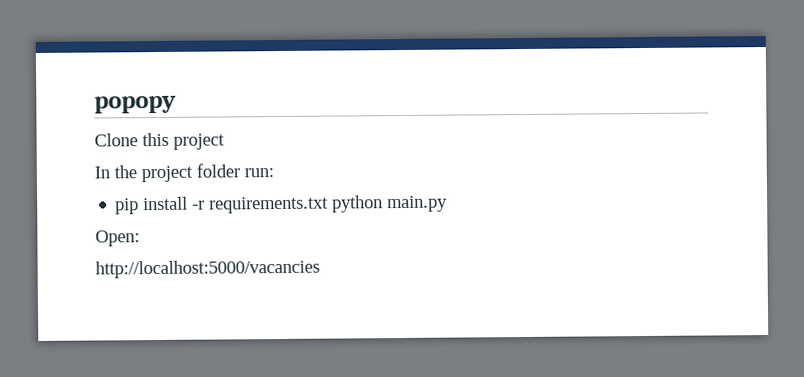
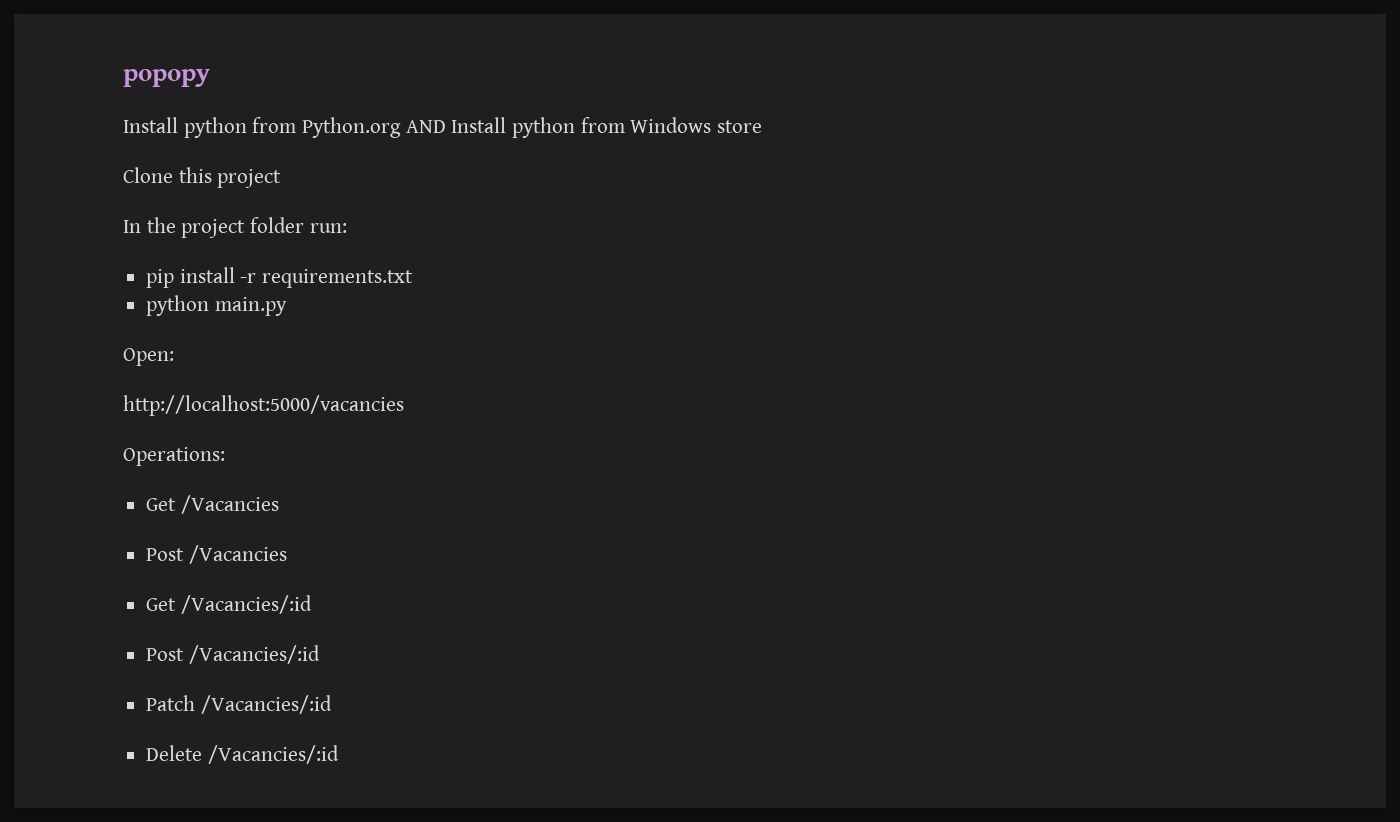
(177, 104) none -> [123,117,763,138] // Install python from Python.org AND Install python from Windows store
(330, 205) none -> (414, 278) //
(320, 269) none -> [123,447,225,466] [146,495,279,514] [146,545,287,564] [146,595,312,614] [146,645,320,664] [146,695,332,714] [146,745,339,764] // Operations: // Get /Vacancies // Post /Vacancies // Get /Vacancies/:id // Post /Vacancies/:id // Patch /Vacancies/:id // Delete /Vacancies/:id

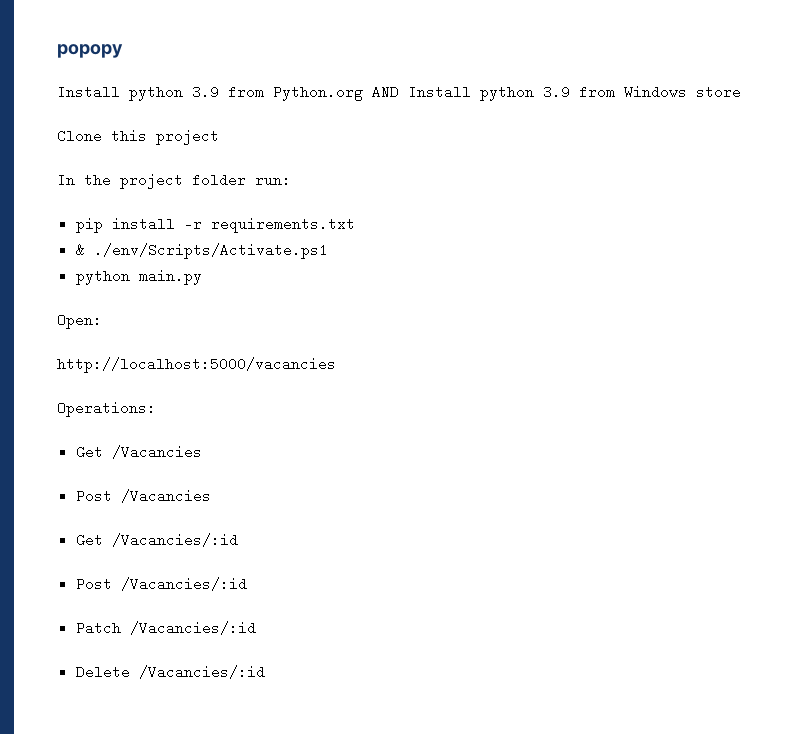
(247, 127) none -> [192,85,219,99] 3.9
(576, 127) none -> [543,85,570,99] 3.9
(414, 278) none -> [75,243,328,259] // & ./env/Scripts/Activate.ps1

